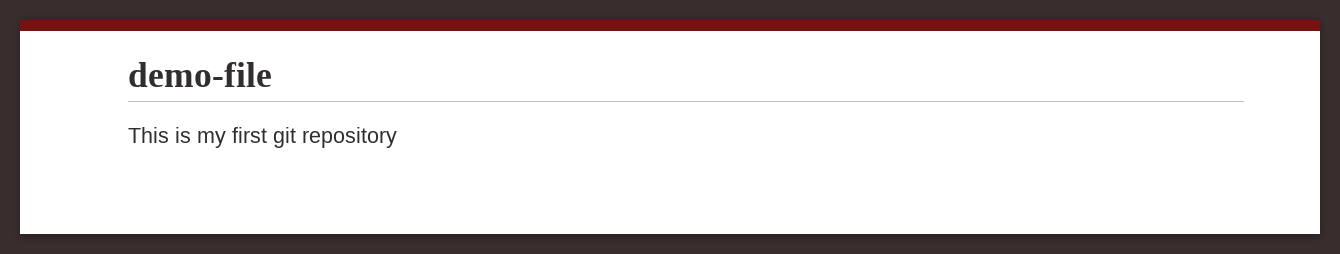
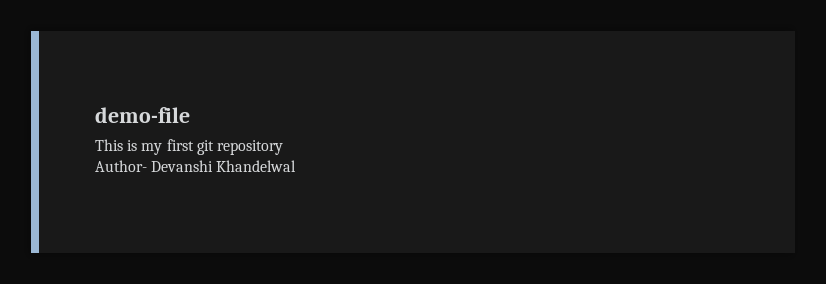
(397, 137) none -> [95,160,297,172] // Author- Devanshi Khandelwal

